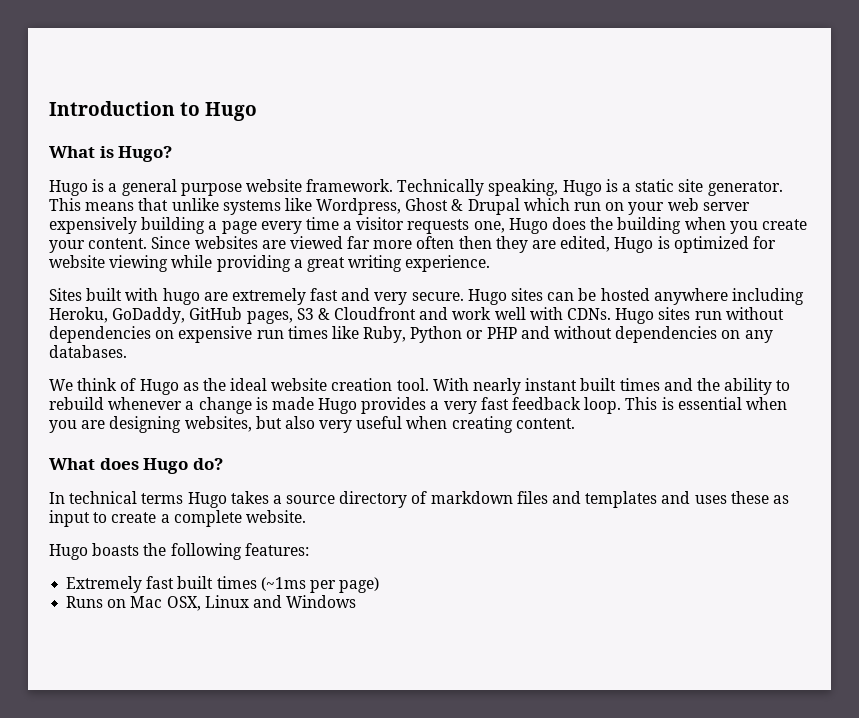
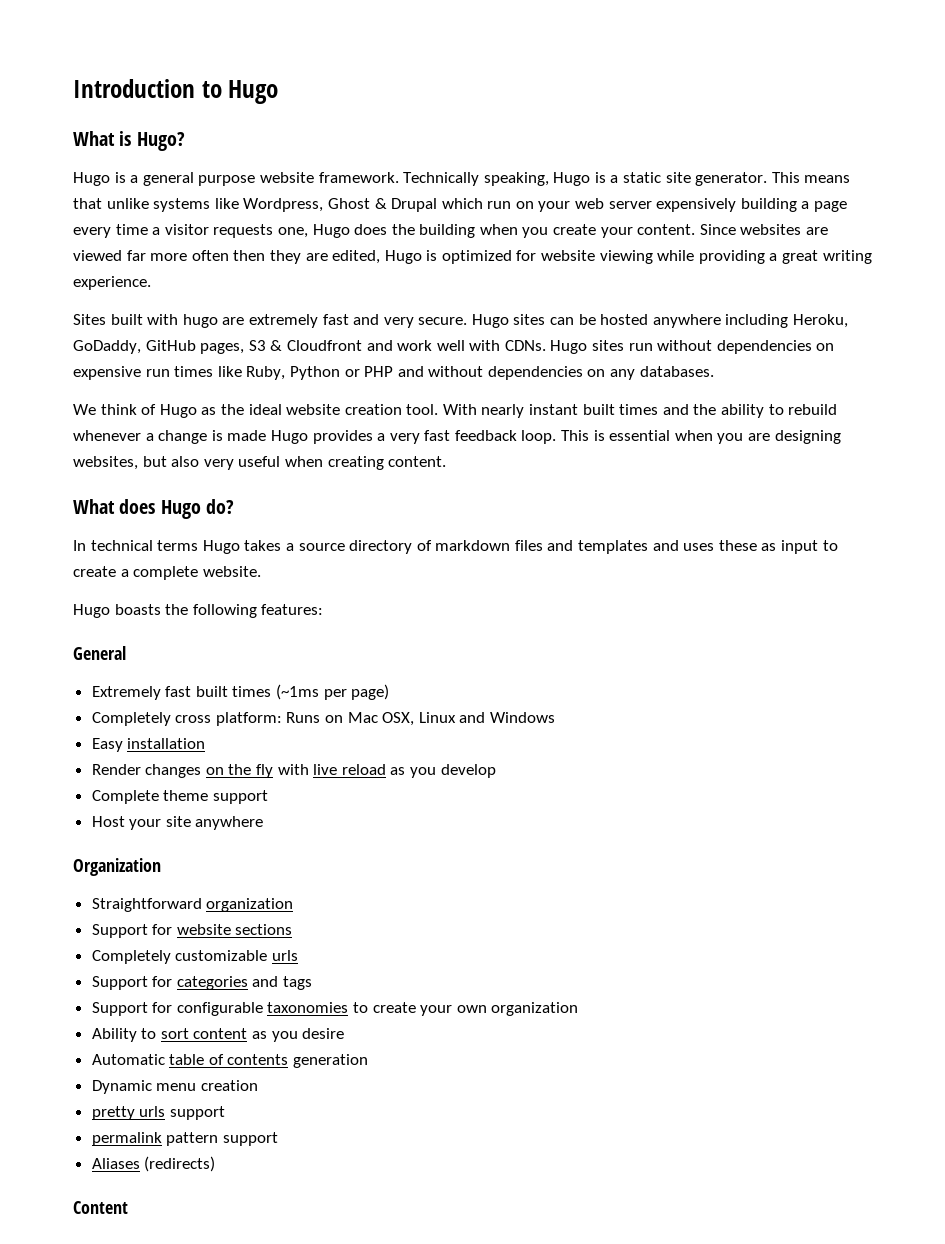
(309, 549) none -> [73,646,126,660] // General
(380, 585) none -> [91,712,282,726] Completely cross platform:
(357, 601) none -> [91,738,206,752] [91,764,496,778] [91,790,268,804] [91,816,264,830] [73,858,161,876] [91,898,294,912] [91,924,293,938] [91,950,298,964] [91,976,313,990] [91,1002,579,1016] [91,1028,345,1042] [91,1054,369,1068] [91,1080,258,1094] [91,1106,225,1120] [91,1132,278,1146] [91,1156,216,1172] [73,1201,128,1214] // Easy installation // Render changes on the fly with live reload as you develop // Complete theme support // Host your site anywhere // Organization // Straightforward organization // Support for website sections // Completely customizable urls // Support for categories and tags // Support for configurable taxonomies to create your own organization // Ability to sort content as you desire // Automatic table of contents generation // Dynamic menu creation // pretty urls support // permalink pattern support // Aliases (redirects) // Content

